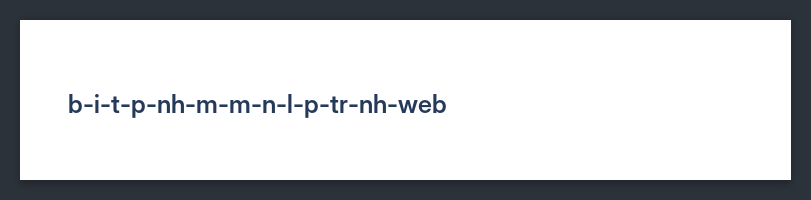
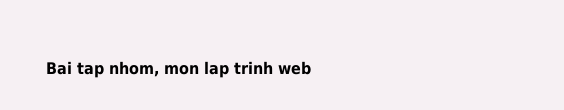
[68,94,447,118] b-i-t-p-nh-m-m-n-l-p-tr-nh-web -> [46,61,311,78] Bai tap nhom, mon lap trinh web

